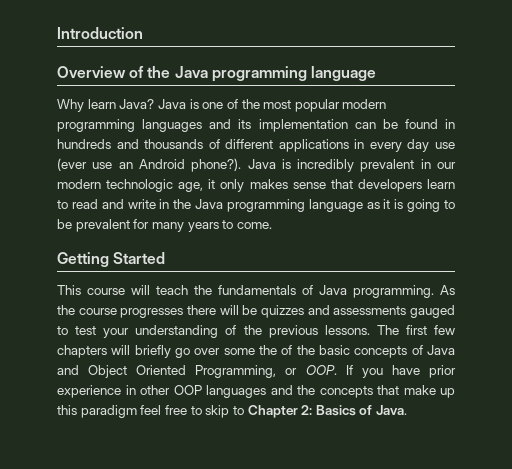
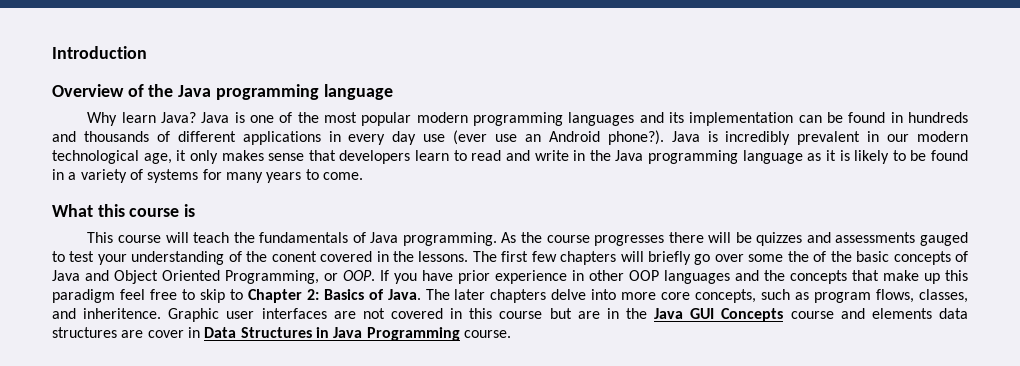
[106,179,174,192] technologic -> [52,150,139,164] technological
[407,199,441,212] going -> [854,150,890,164] likely
[75,219,130,232] prevalent -> [931,150,968,161] [52,169,199,183] found in a variety of systems
[57,252,166,267] Getting Started -> [52,204,196,217] What this course is
[268,325,318,338] previous -> [271,251,414,262] conent covered in the
(408, 410) none -> [425,289,968,303] [52,308,968,322] [52,327,511,341] The later chapters delve into more core concepts, such as program flows, classes, and inheritence. Graphic user interfaces are not covered in this course but are in the Java GUI Concepts course and elements data structures are cover in Data Structures in Java Programming course.

